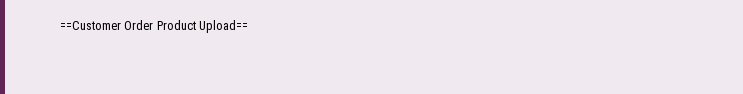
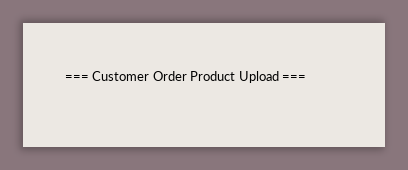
[60,20,249,33] ==Customer Order Product Upload== -> [65,71,306,83] === Customer Order Product Upload ===

